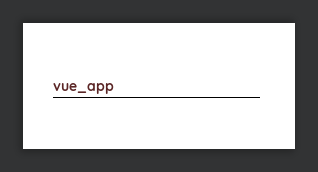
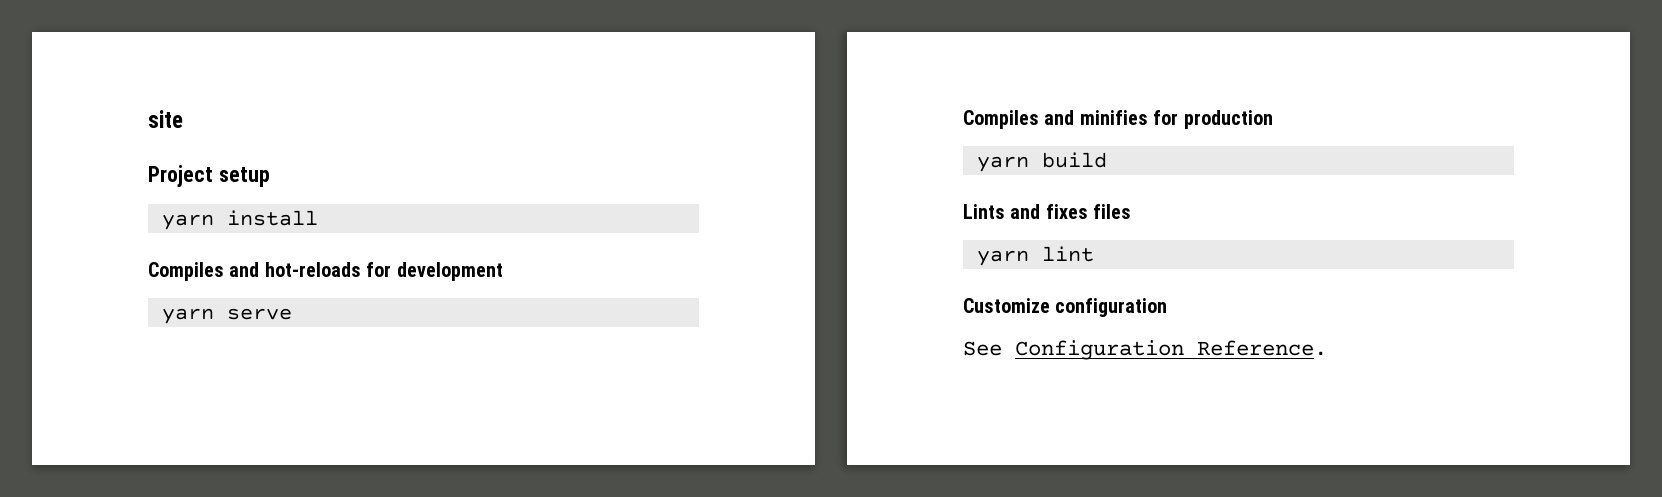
[53,83,114,94] vue_app -> [148,110,183,128] [148,165,270,187] [161,210,318,230] [148,262,503,281] [161,308,292,324] [963,110,1273,129] [976,152,1107,172] [963,204,1132,219] [976,246,1094,266] [963,298,1168,317] [963,340,1327,360] site // Project setup // yarn install // Compiles and hot-reloads for development // yarn serve // Compiles and minifies for production // yarn build // Lints and fixes files // yarn lint // Customize configuration // See Configuration Reference.

